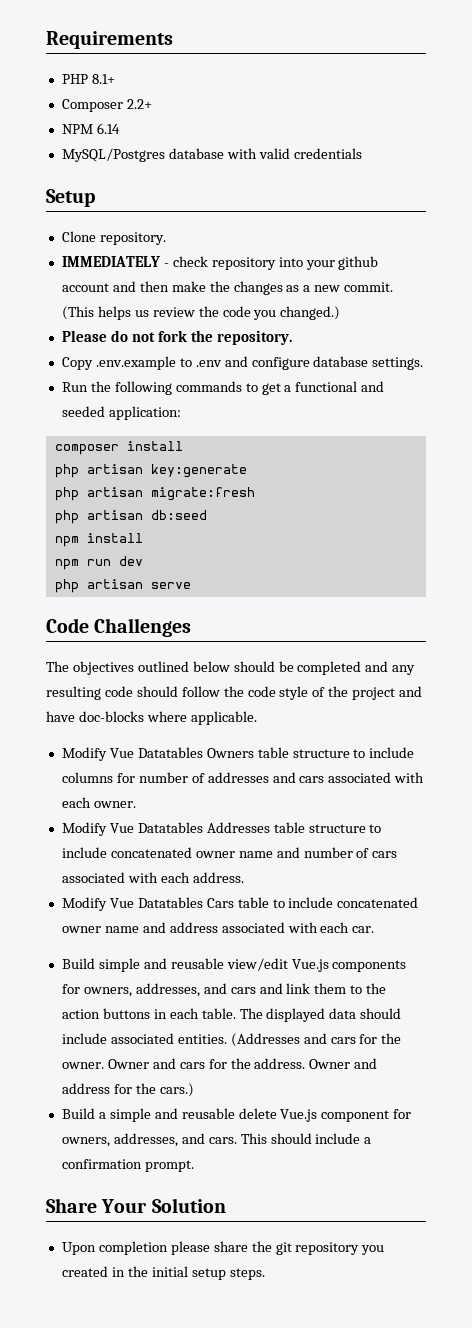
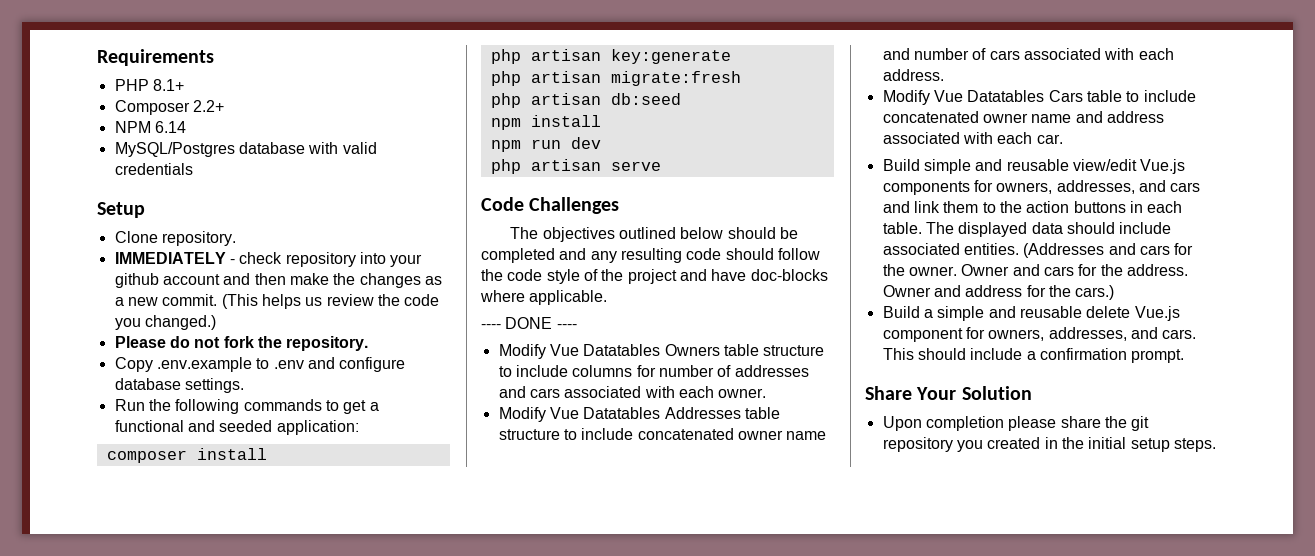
(257, 718) none -> [481,317,577,329] // ---- DONE ----

